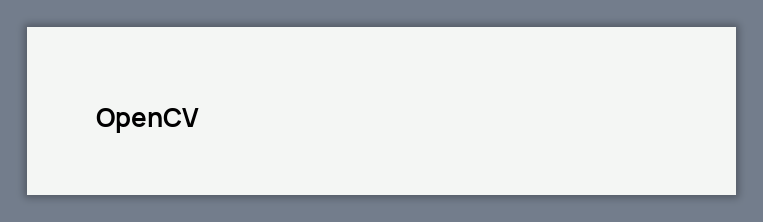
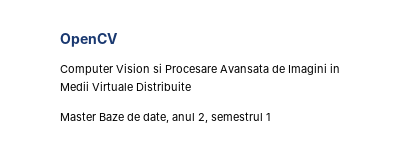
(199, 120) none -> [60,63,340,76] [60,81,191,91] [60,112,270,123] // Computer Vision si Procesare Avansata de Imagini in Medii Virtuale Distribuite // Master Baze de date, anul 2, semestrul 1

